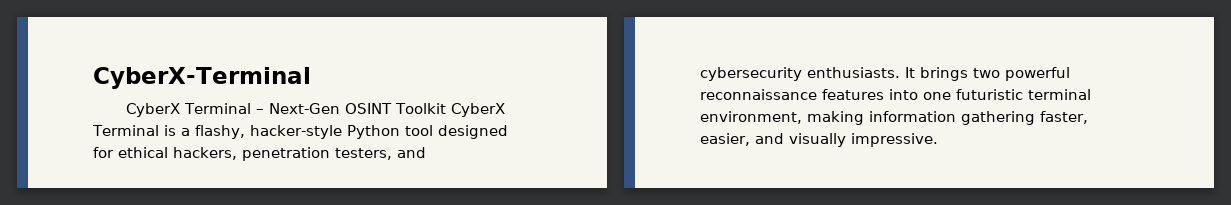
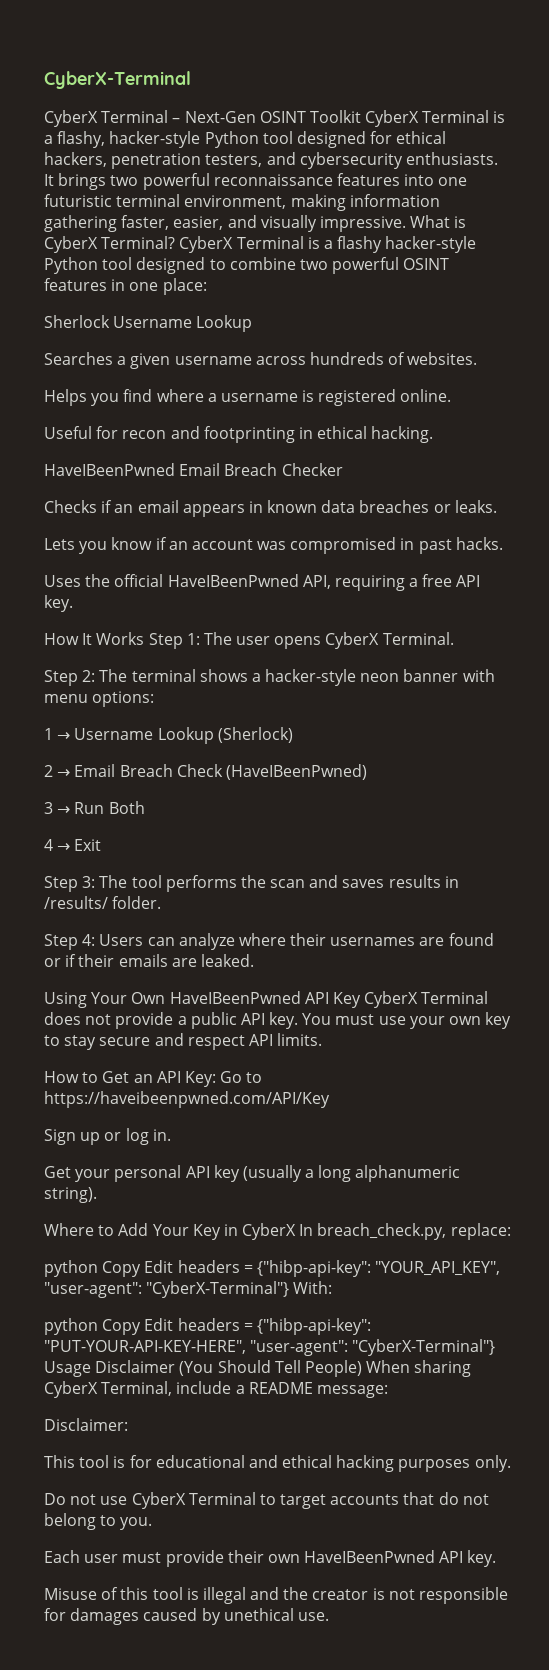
(938, 140) none -> [410,215,467,228] [44,236,477,253] [44,257,450,274] [44,278,207,295] [44,315,253,332] [44,352,478,369] [44,389,452,406] [44,426,434,443] [44,463,343,476] [44,500,497,517] [44,537,503,554] [44,574,481,591] [44,595,73,612] [44,632,454,649] [44,669,495,686] [44,691,155,707] [44,727,293,744] [44,764,367,780] [44,801,145,814] [44,839,102,851] [44,875,459,892] [44,896,162,909] [44,933,494,950] [44,954,254,967] [44,991,489,1008] [44,1012,512,1029] [44,1033,323,1050] [44,1071,263,1087] [44,1091,330,1108] [44,1128,171,1145] [44,1165,461,1182] [44,1187,97,1203] [44,1223,511,1240] [44,1260,501,1277] [44,1281,333,1298] [44,1318,371,1335] [44,1339,496,1356] [44,1360,472,1377] [44,1381,388,1398] [44,1418,128,1431] [44,1455,511,1472] [44,1492,489,1509] [44,1513,153,1530] [44,1550,497,1567] [44,1587,509,1604] [44,1608,329,1625] What is CyberX Terminal? CyberX Terminal is a flashy hacker-style Python tool designed to combine two powerful OSINT features in one place: // Sherlock Username Lookup // Searches a given username across hundreds of websites. // Helps you find where a username is registered online. // Useful for recon and footprinting in ethical hacking. // HaveIBeenPwned Email Breach Checker // Checks if an email appears in known data breaches or leaks. // Lets you know if an account was compromised in past hacks. // Uses the official HaveIBeenPwned API, requiring a free API key. // How It Works Step 1: The user opens CyberX Terminal. // Step 2: The terminal shows a hacker-style neon banner with menu options: // 1 → Username Lookup (Sherlock) // 2 → Email Breach Check (HaveIBeenPwned) // 3 → Run Both // 4 → Exit // Step 3: The tool performs the scan and saves results in /results/ folder. // Step 4: Users can analyze where their usernames are found or if their emails are leaked. // Using Your Own HaveIBeenPwned API Key CyberX Terminal does not provide a public API key. You must use your own key to stay secure and respect API limits. // How to Get an API Key: Go to https://haveibeenpwned.com/API/Key // Sign up or log in. // Get your personal API key (usually a long alphanumeric string). // Where to Add Your Key in CyberX In breach_check.py, replace: // python Copy Edit headers = {"hibp-api-key": "YOUR_API_KEY", "user-agent": "CyberX-Terminal"} With: // python Copy Edit headers = {"hibp-api-key": "PUT-YOUR-API-KEY-HERE", "user-agent": "CyberX-Terminal"} Usage Disclaimer (You Should Tell People) When sharing CyberX Terminal, include a README message: // Disclaimer: // This tool is for educational and ethical hacking purposes only. // Do not use CyberX Terminal to target accounts that do not belong to you. // Each user must provide their own HaveIBeenPwned API key. // Misuse of this tool is illegal and the creator is not responsible for damages caused by unethical use.

